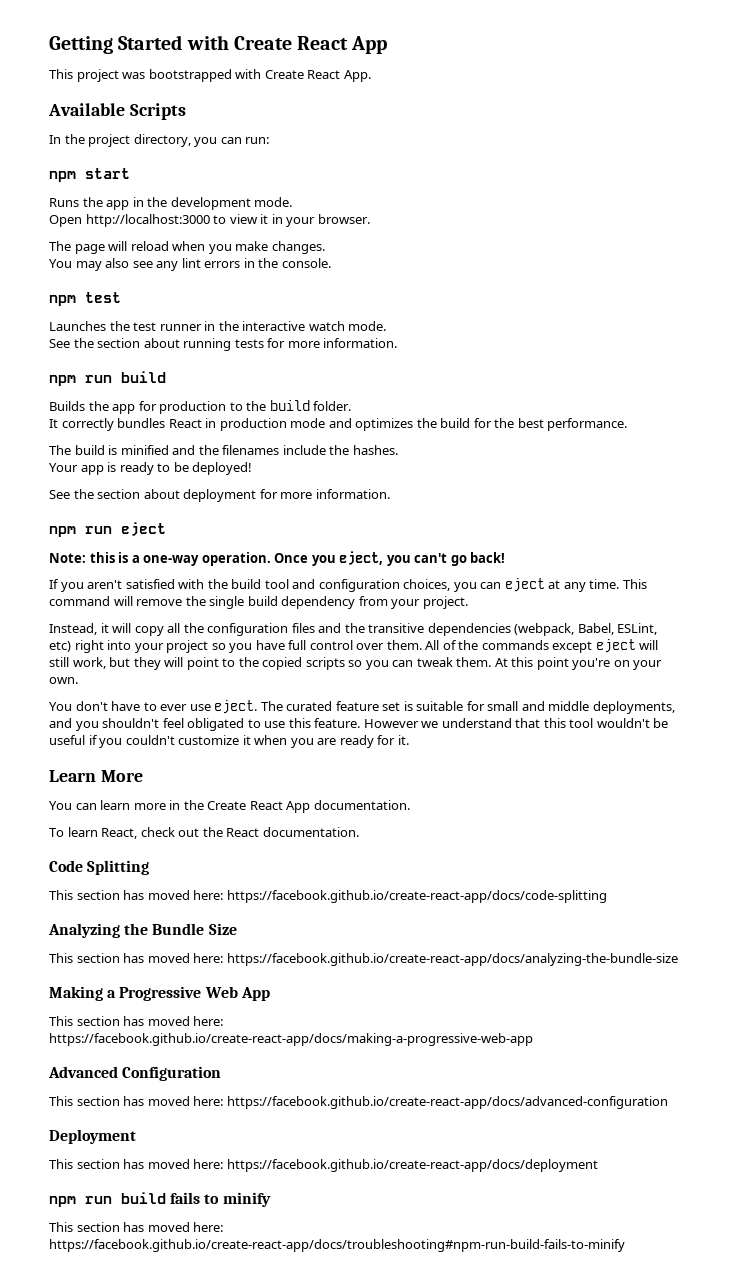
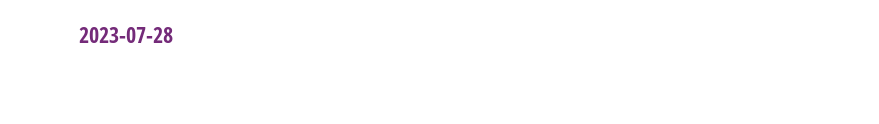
[49,35,388,54] [49,69,371,82] [48,103,186,120] [49,134,270,147] [49,168,130,182] [49,197,293,210] [49,214,370,227] [49,241,325,254] [49,258,331,271] [49,292,121,306] [49,321,387,331] [49,338,398,351] [49,371,166,386] [49,400,352,414] [49,418,628,431] [49,445,398,455] [49,462,253,475] [49,489,390,502] [49,522,166,537] [49,551,506,566] [49,578,647,592] [49,596,468,609] [49,623,658,636] [49,639,659,653] [49,657,663,670] [49,677,78,684] [49,700,675,714] [49,718,669,731] [49,735,409,748] [49,770,143,782] [49,800,410,813] [49,827,359,839] [49,860,150,875] [49,890,607,903] [48,923,237,938] [49,953,678,966] [49,986,270,1001] [49,1016,224,1026] [49,1033,533,1046] [48,1066,222,1081] [49,1096,668,1109] [49,1129,136,1144] [49,1159,598,1172] [49,1192,271,1207] [49,1222,224,1232] [49,1239,625,1252] Getting Started with Create React App // This project was bootstrapped with Create React App. // Available Scripts // In the project directory, you can run: // npm start // Runs the app in the development mode. // Open http://localhost:3000 to view it in your browser. // The page will reload when you make changes. // You may also see any lint errors in the console. // npm test // Launches the test runner in the interactive watch mode. // See the section about running tests for more information. // npm run build // Builds the app for production to the build folder. // It correctly bundles React in production mode and optimizes the build for the best performance. // The build is minified and the filenames include the hashes. // Your app is ready to be deployed! // See the section about deployment for more information. // npm run eject // Note: this is a one-way operation. Once you eject, you can't go back! // If you aren't satisfied with the build tool and configuration choices, you can eject at any time. This command will remove the single build dependency from your project. // Instead, it will copy all the configuration files and the transitive dependencies (webpack, Babel, ESLint, etc) right into your project so you have full control over them. All of the commands except eject will still work, but they will point to the copied scripts so you can tweak them. At this point you're on your own. // You don't have to ever use eject. The curated feature set is suitable for small and middle deployments, and you shouldn't feel obligated to use this feature. However we understand that this tool wouldn't be useful if you couldn't customize it when you are ready for it. // Learn More // You can learn more in the Create React App documentation. // To learn React, check out the React documentation. // Code Splitting // This section has moved here: https://facebook.github.io/create-react-app/docs/code-splitting // Analyzing the Bundle Size // This section has moved here: https://facebook.github.io/create-react-app/docs/analyzing-the-bundle-size // Making a Progressive Web App // This section has moved here: https://facebook.github.io/create-react-app/docs/making-a-progressive-web-app // Advanced Configuration // This section has moved here: https://facebook.github.io/create-react-app/docs/advanced-configuration // Deployment // This section has moved here: https://facebook.github.io/create-react-app/docs/deployment // npm run build fails to minify // This section has moved here: https://facebook.github.io/create-react-app/docs/troubleshooting#npm-run-build-fails-to-minify -> [79,27,173,43] 2023-07-28

